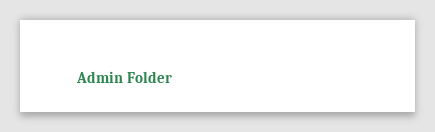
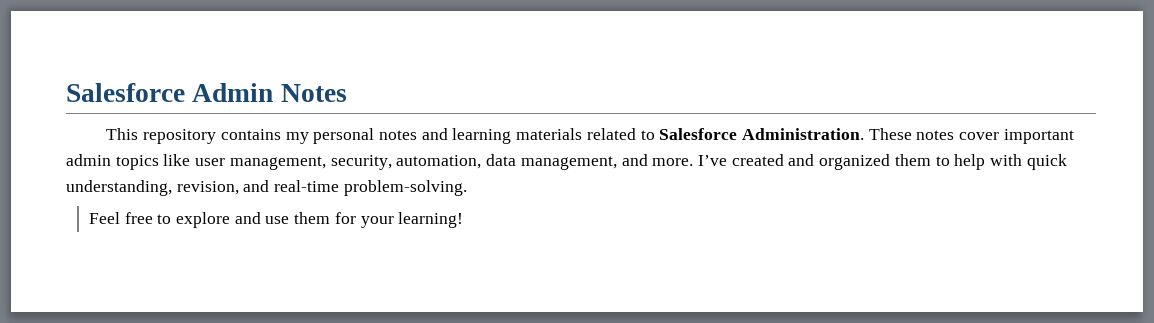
[76,71,173,83] Admin Folder -> [66,83,347,102] [106,128,1074,144] [66,154,1067,170] [66,180,467,196] [88,212,464,228] Salesforce Admin Notes // This repository contains my personal notes and learning materials related to Salesforce Administration. These notes cover important admin topics like user management, security, automation, data management, and more. I’ve created and organized them to help with quick understanding, revision, and real-time problem-solving. // Feel free to explore and use them for your learning!

